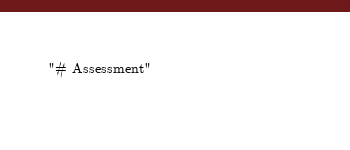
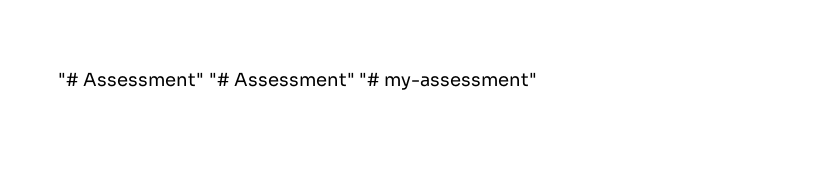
[48,61,151,79] "# Assessment" -> [58,72,538,90] "# Assessment" "# Assessment" "# my-assessment"

